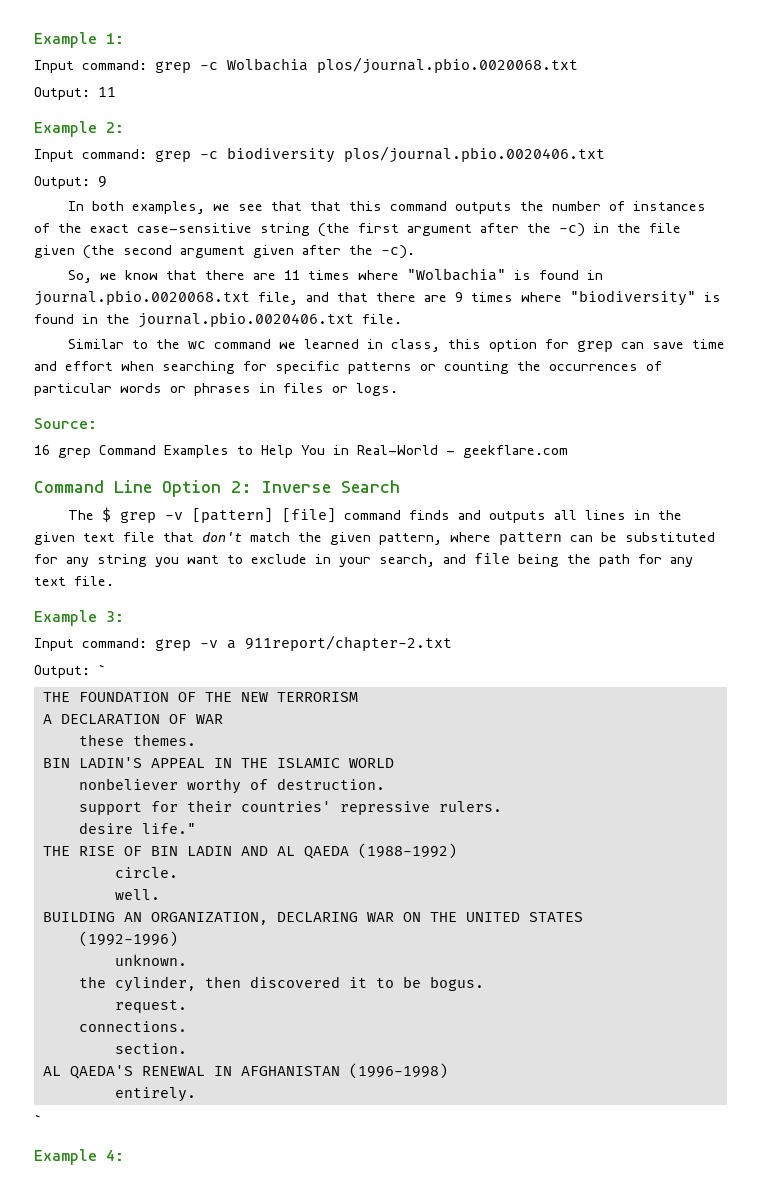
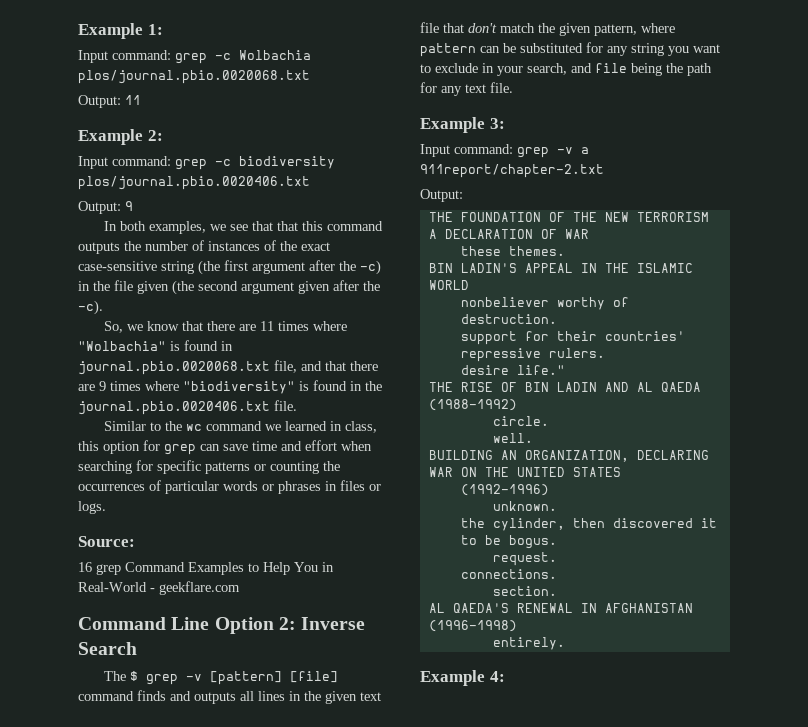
[98,664,106,675] ` -> (463, 195) none
[34,1114,42,1125] // ` -> (565, 643) none

